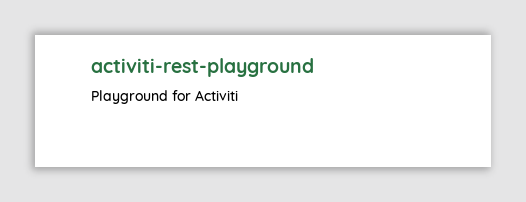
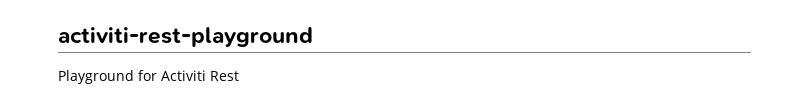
(238, 95) none -> [210,71,239,81] Rest

